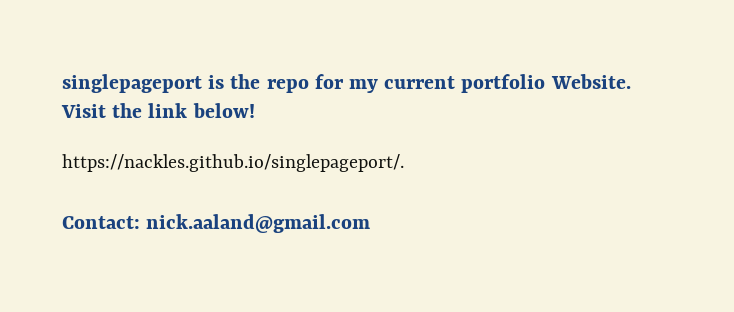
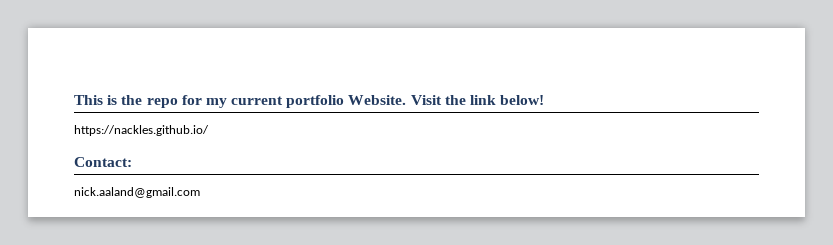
[62,74,202,93] singlepageport -> [74,95,103,105] This
[62,154,404,172] https://nackles.github.io/singlepageport/. -> [74,125,209,136] https://nackles.github.io/
(140, 222) none -> (132, 162) //

